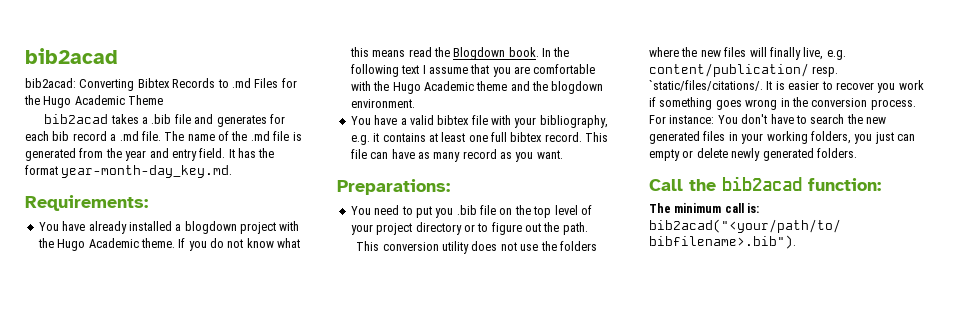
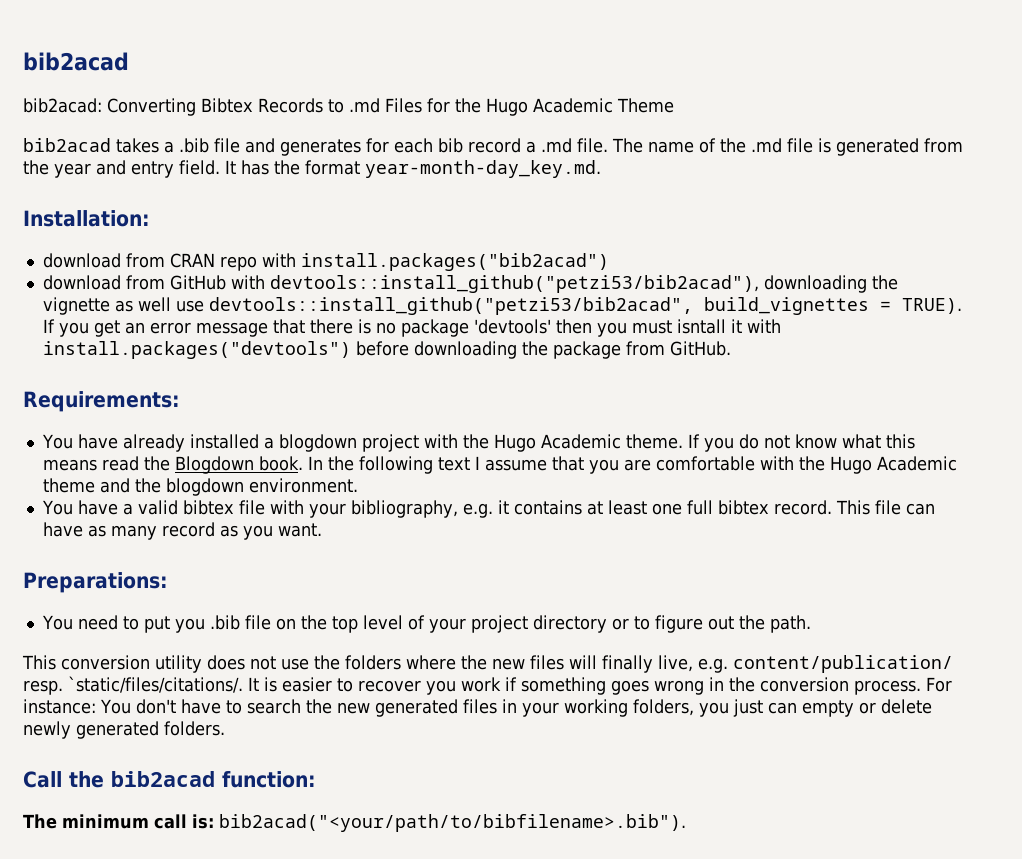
(233, 171) none -> [23,210,150,227] [42,253,609,271] [42,275,898,293] [42,297,962,315] [42,319,781,337] [42,341,731,359] // Installation: // download from CRAN repo with install.packages("bib2acad") // download from GitHub with devtools::install_github("petzi53/bib2acad"), downloading the vignette as well use devtools::install_github("petzi53/bib2acad", build_vignettes = TRUE). If you get an error message that there is no package 'devtools' then you must isntall it with install.packages("devtools") before downloading the package from GitHub.

